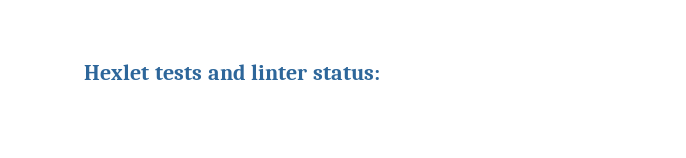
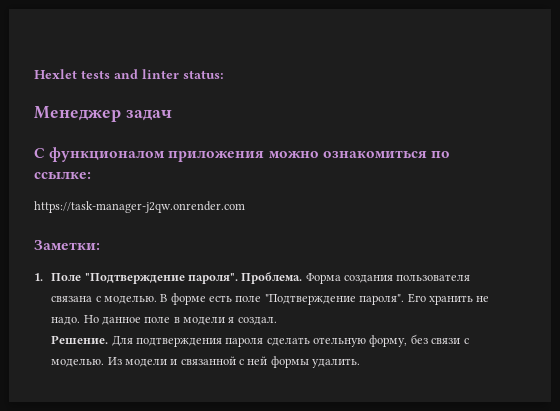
(381, 73) none -> [34,106,172,122] [34,147,450,162] [34,172,91,179] [34,201,245,213] [34,240,100,250] [34,272,471,284] [51,293,490,305] [51,315,277,325] [51,334,469,347] [51,356,361,368] // Менеджер задач // С функционалом приложения можно ознакомиться по ссылке: // https://task-manager-j2qw.onrender.com // Заметки: // 1. Поле "Подтверждение пароля". Проблема. Форма создания пользователя связана с моделью. В форме есть поле "Подтверждение пароля". Его хранить не надо. Но данное поле в модели я создал. // Решение. Для подтверждения пароля сделать отельную форму, без связи с моделью. Из модели и связанной с ней формы удалить.

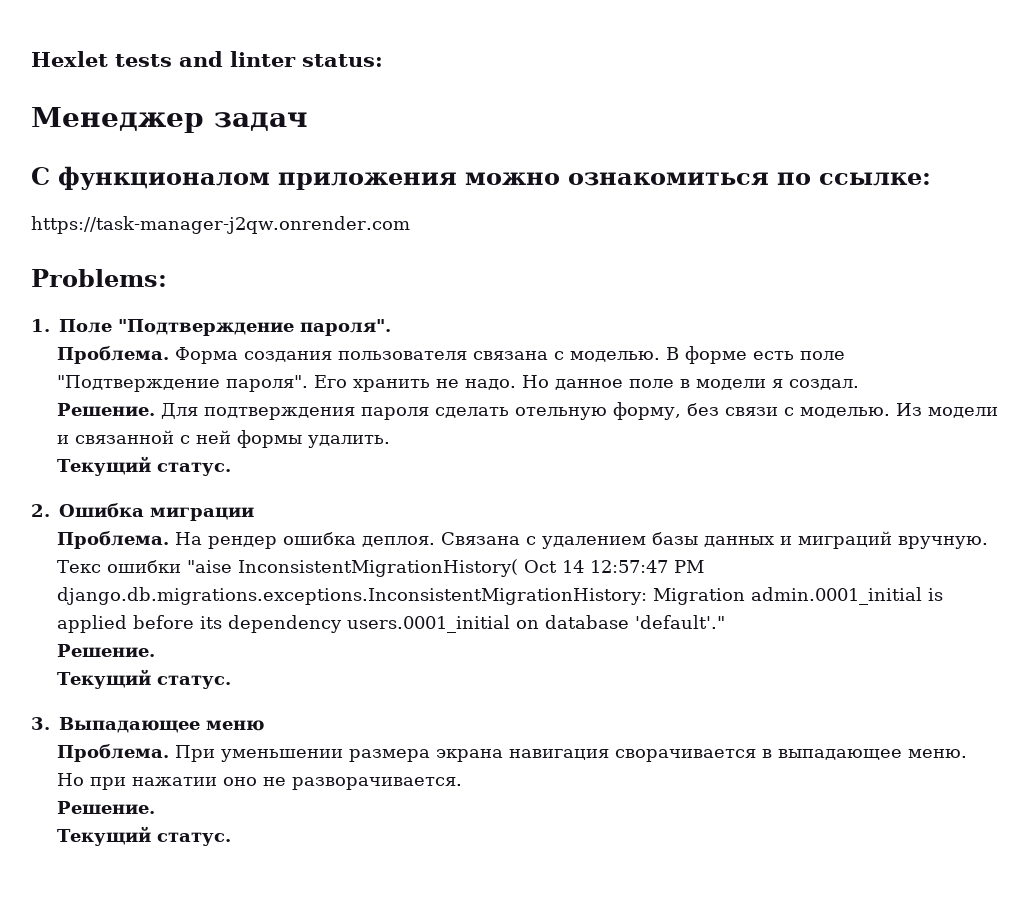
[34,240,100,250] Заметки: -> [31,269,167,287] Problems:
(238, 278) none -> (391, 327) //
(361, 363) none -> [57,456,232,476] [31,503,254,521] [57,531,989,549] [57,559,705,577] [57,587,944,605] [57,615,726,633] [57,644,156,657] [57,669,232,689] [31,717,264,733] [57,744,968,762] [57,773,463,790] [57,801,156,814] [57,826,232,846] // Текущий статус. // 2. Ошибка миграции // Проблема. На рендер ошибка деплоя. Связана с удалением базы данных и миграций вручную. Текс ошибки "aise InconsistentMigrationHistory( Oct 14 12:57:47 PM django.db.migrations.exceptions.InconsistentMigrationHistory: Migration admin.0001_initial is applied before its dependency users.0001_initial on database 'default'." // Решение. // Текущий статус. // 3. Выпадающее меню // Проблема. При уменьшении размера экрана навигация сворачивается в выпадающее меню. Но при нажатии оно не разворачивается. // Решение. // Текущий статус.

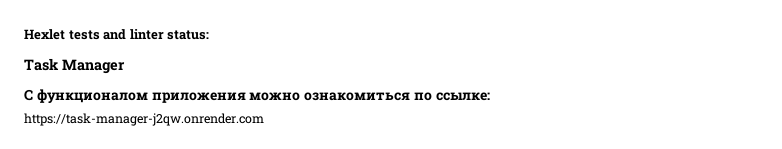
[31,107,308,133] Менеджер задач -> [24,58,125,74] Task Manager
[31,269,167,287] [31,319,391,336] [57,346,846,364] [57,375,860,392] [57,402,999,420] [57,430,391,448] [57,456,232,476] [31,503,254,521] [57,531,989,549] [57,559,705,577] [57,587,944,605] [57,615,726,633] [57,644,156,657] [57,669,232,689] [31,717,264,733] [57,744,968,762] [57,773,463,790] [57,801,156,814] [57,826,232,846] // Problems: // 1. Поле "Подтверждение пароля". // Проблема. Форма создания пользователя связана с моделью. В форме есть поле "Подтверждение пароля". Его хранить не надо. Но данное поле в модели я создал. // Решение. Для подтверждения пароля сделать отельную форму, без связи с моделью. Из модели и связанной с ней формы удалить. // Текущий статус. // 2. Ошибка миграции // Проблема. На рендер ошибка деплоя. Связана с удалением базы данных и миграций вручную. Текс ошибки "aise InconsistentMigrationHistory( Oct 14 12:57:47 PM django.db.migrations.exceptions.InconsistentMigrationHistory: Migration admin.0001_initial is applied before its dependency users.0001_initial on database 'default'." // Решение. // Текущий статус. // 3. Выпадающее меню // Проблема. При уменьшении размера экрана навигация сворачивается в выпадающее меню. Но при нажатии оно не разворачивается. // Решение. // Текущий статус. -> (264, 119) none

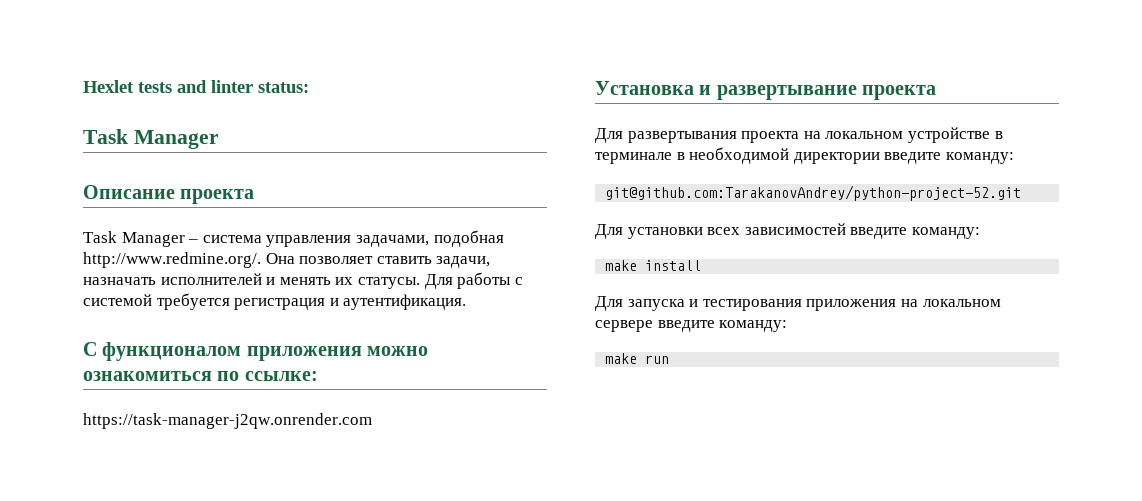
(125, 66) none -> [83,185,255,204] [83,230,504,247] [83,252,491,268] [83,272,523,289] [83,293,467,310] // Описание проекта // Task Manager – система управления задачами, подобная http://www.redmine.org/. Она позволяет ставить задачи, назначать исполнителей и менять их статусы. Для работы с системой требуется регистрация и аутентификация.
(264, 119) none -> [595,81,937,100] [595,127,1003,143] [595,147,1014,164] [605,185,1022,201] [595,223,980,239] [605,260,702,271] [595,296,1001,311] [595,320,788,332] [605,353,670,364] // Установка и развертывание проекта // Для развертывания проекта на локальном устройстве в терминале в необходимой директории введите команду: // git@github.com:TarakanovAndrey/python-project-52.git // Для установки всех зависимостей введите команду: // make install // Для запуска и тестирования приложения на локальном сервере введите команду: // make run

